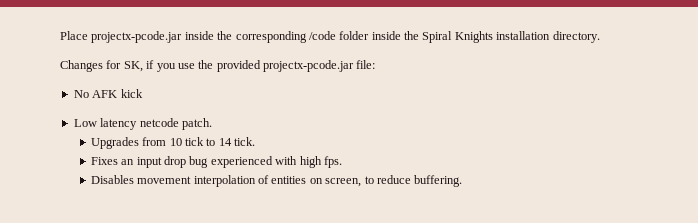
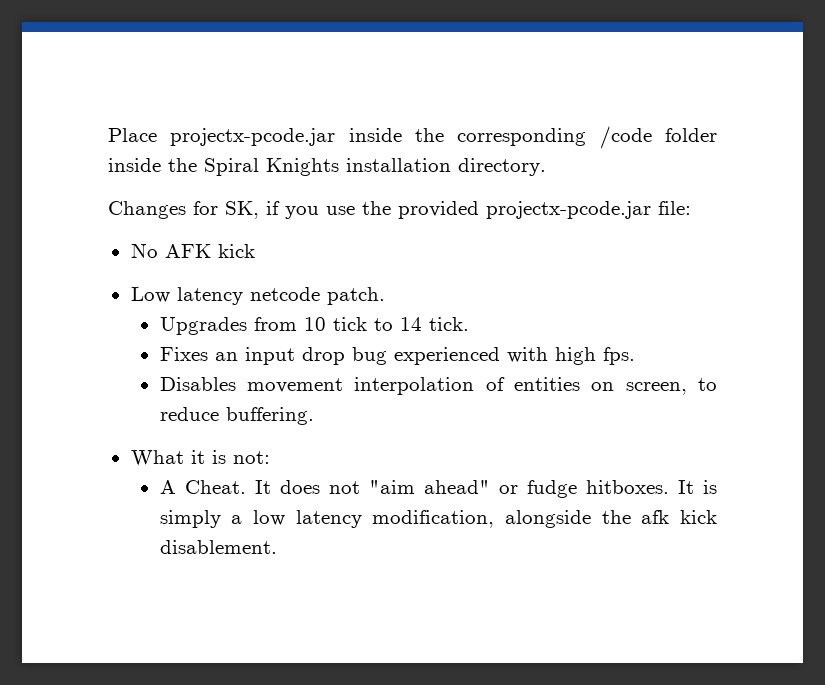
(463, 181) none -> [130,450,270,466] [159,480,717,498] [159,510,717,528] [159,540,277,554] // What it is not: // A Cheat. It does not "aim ahead" or fudge hitboxes. It is simply a low latency modification, alongside the afk kick disablement.

